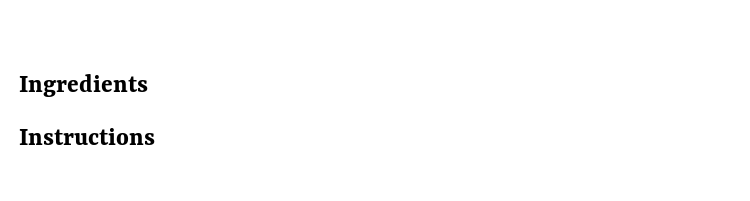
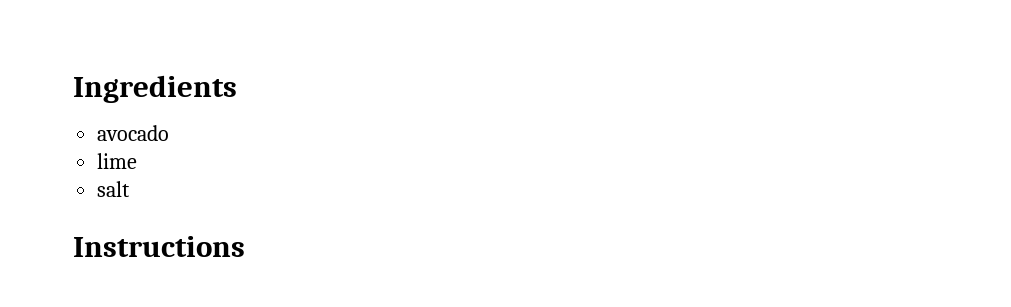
(148, 85) none -> [97,125,170,141] [97,153,138,169] [97,181,131,197] // avocado // lime // salt

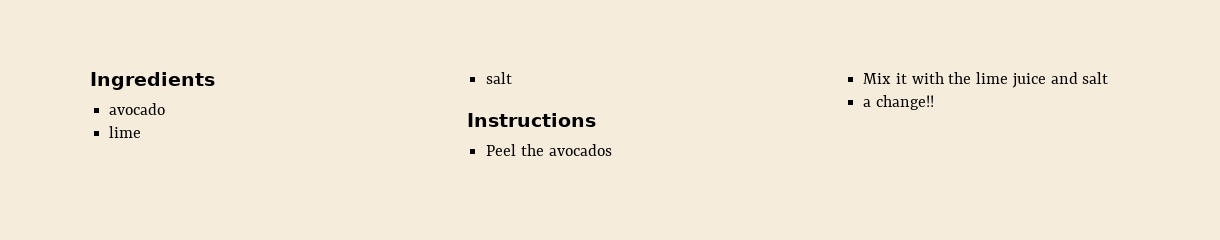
(245, 246) none -> [486,144,612,156] [863,72,1109,88] [863,95,934,110] // Peel the avocados // Mix it with the lime juice and salt // a change!!

